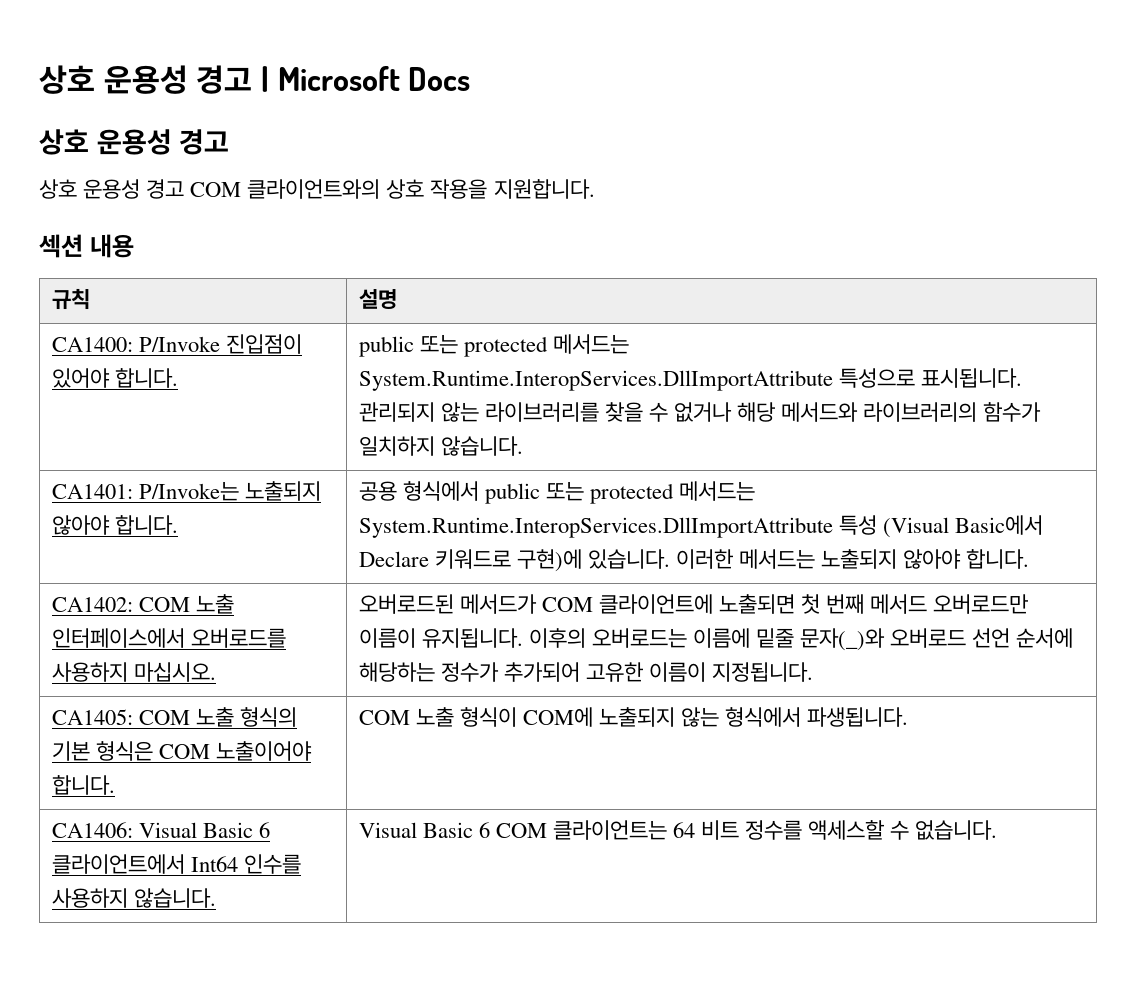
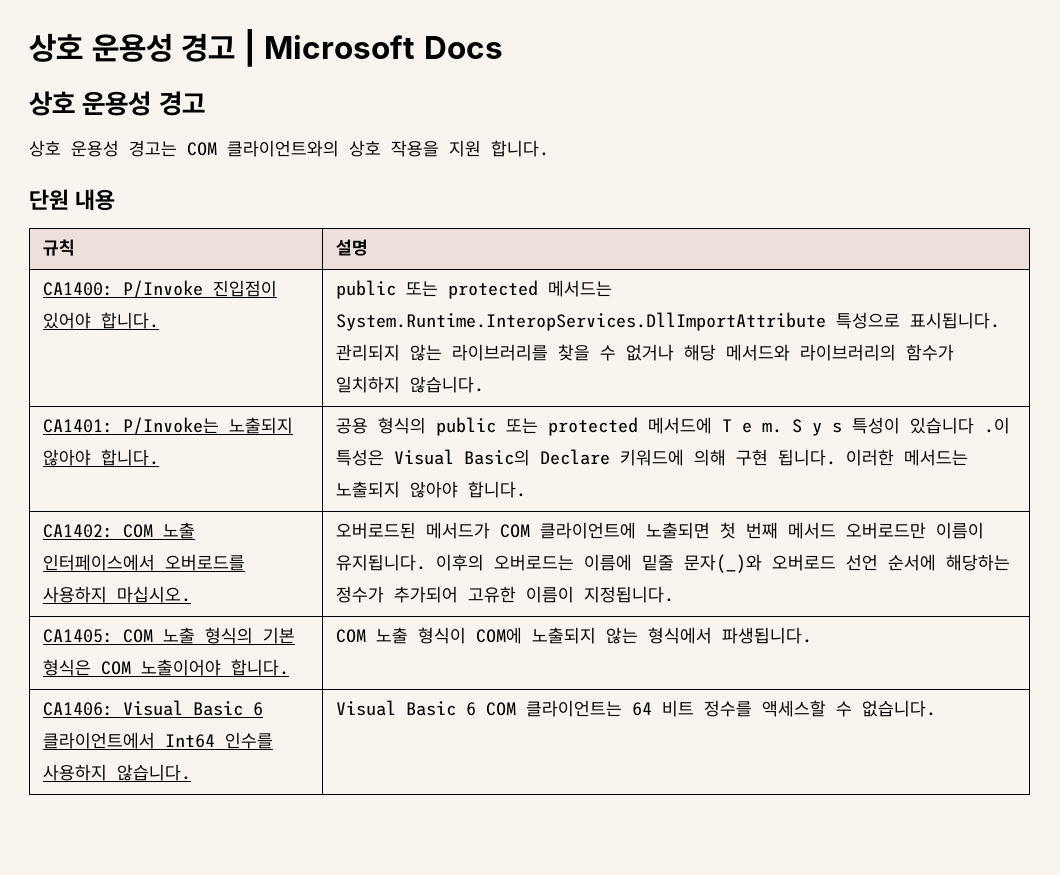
[146,179,185,199] 경고 -> [129,140,177,157] 경고는
[493,179,595,199] [39,234,83,258] 지원합니다. // 섹션 -> [449,140,549,157] [29,189,69,210] 지원 합니다. // 단원
[402,481,756,504] [358,515,1043,538] [358,549,670,572] 형식에서 public 또는 protected 메서드는 System.Runtime.InteropServices.DllImportAttribute 특성 (Visual Basic에서 Declare 키워드로 구현)에 있습니다. -> [377,417,1010,436] [335,449,836,466] 형식의 public 또는 protected 메서드에 T e m. S y s 특성이 있습니다 .이 특성은 Visual Basic의 Declare 키워드에 의해 구현 됩니다.

